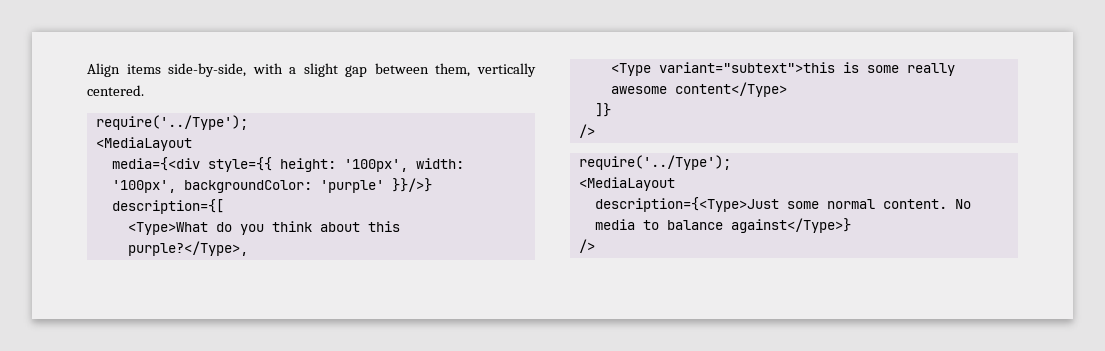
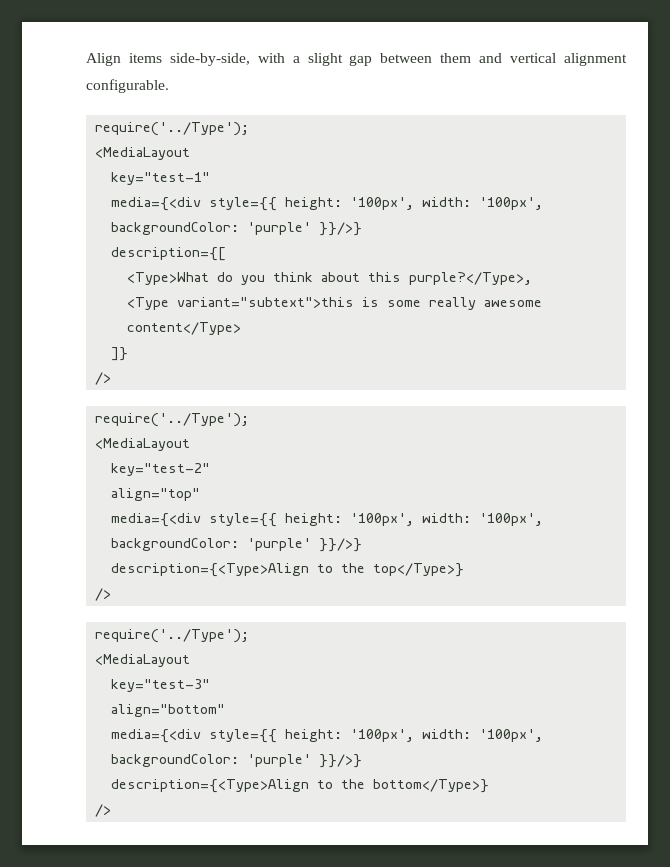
[435,63,536,77] [87,85,144,96] [95,115,248,130] [95,137,192,151] them, vertically centered. // require('../Type'); // <MediaLayout -> [440,53,628,66] [86,79,169,93] [95,122,250,136] [95,147,191,160] [111,172,211,185] them and vertical alignment configurable. // require('../Type'); // <MediaLayout // key="test-1"
[594,197,971,212] [594,218,851,233] description={<Type>Just some normal content. No media to balance against</Type>} -> [111,463,211,476] [111,488,201,501] [111,513,544,527] [111,538,363,552] [111,563,465,577] [95,588,112,601] [95,629,250,643] [95,654,191,667] [111,679,211,692] [111,704,226,717] [111,729,544,743] [111,754,363,768] [111,779,490,793] key="test-2" // align="top" // media={<div style={{ height: '100px', width: '100px', backgroundColor: 'purple' }}/>} // description={<Type>Align to the top</Type>} // /> // require('../Type'); // <MediaLayout // key="test-3" // align="bottom" // media={<div style={{ height: '100px', width: '100px', backgroundColor: 'purple' }}/>} // description={<Type>Align to the bottom</Type>}

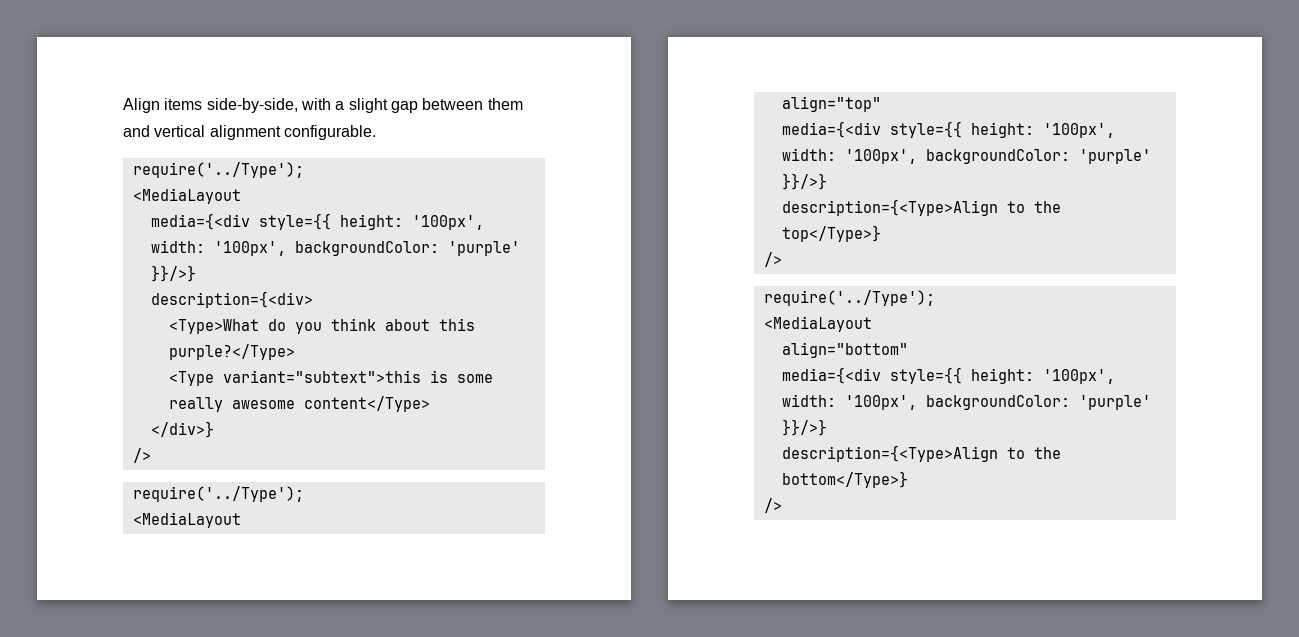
[111,172,211,185] [111,197,544,211] [111,222,363,236] [111,247,227,261] // key="test-1" // media={<div style={{ height: '100px', width: '100px', backgroundColor: 'purple' }}/>} // description={[ -> [150,213,484,230] [150,240,520,256] [150,265,196,282] [150,291,313,308] // media={<div style={{ height: '100px', width: '100px', backgroundColor: 'purple' }}/>} // description={<div>
[409,272,533,285] purple?</Type>, -> [168,344,295,360] purple?</Type>
[111,347,129,361] [95,372,112,385] [95,413,250,427] [95,438,191,451] [111,463,211,476] ]} // /> // require('../Type'); // <MediaLayout // key="test-2" -> [150,421,214,438] [132,448,151,463] [132,486,304,502] [132,512,241,528] </div>} // /> // require('../Type'); // <MediaLayout
[111,679,211,692] // key="test-3" -> (872, 324) none

